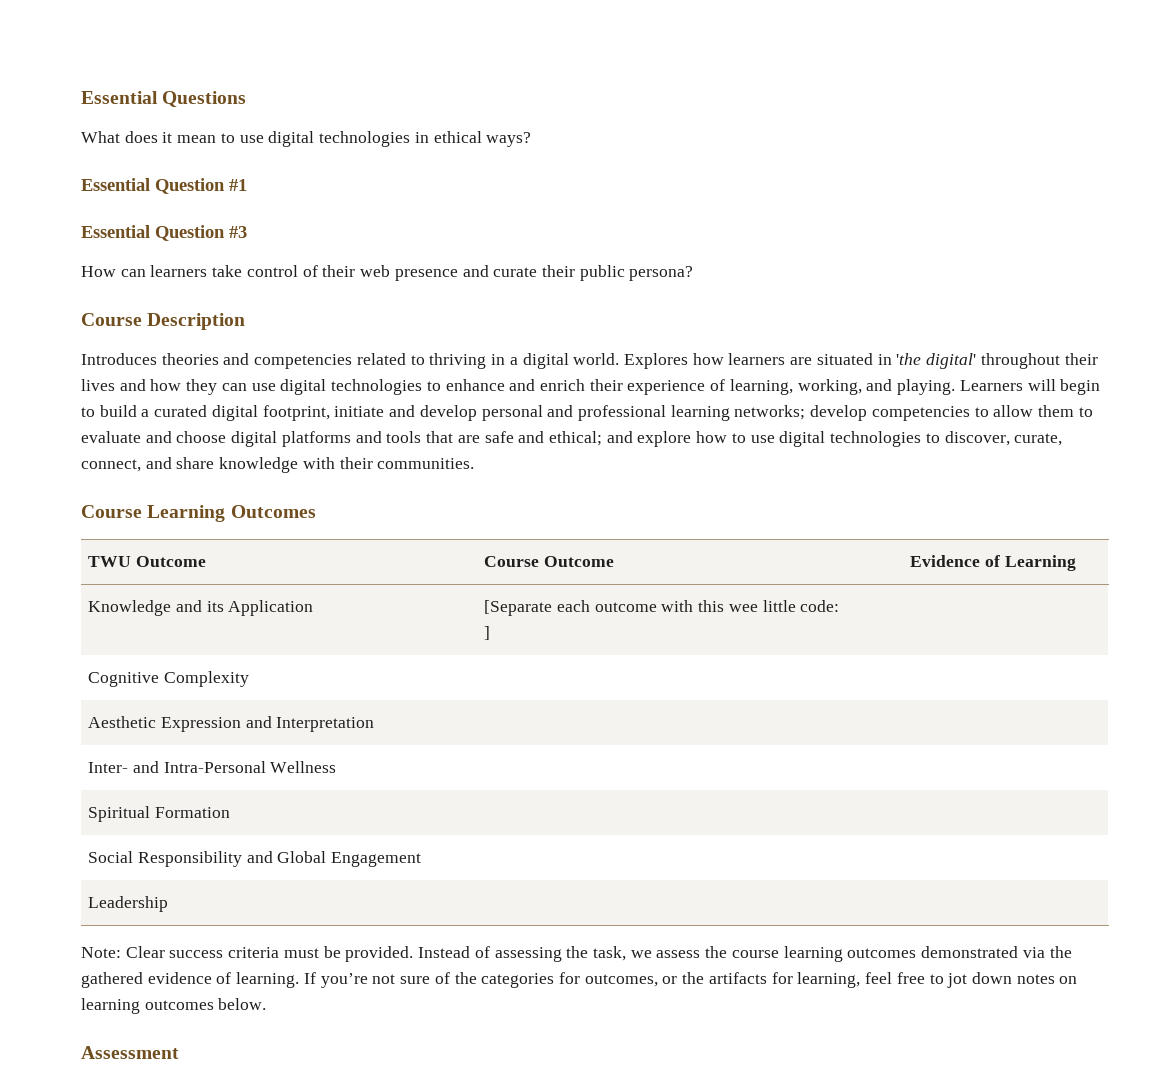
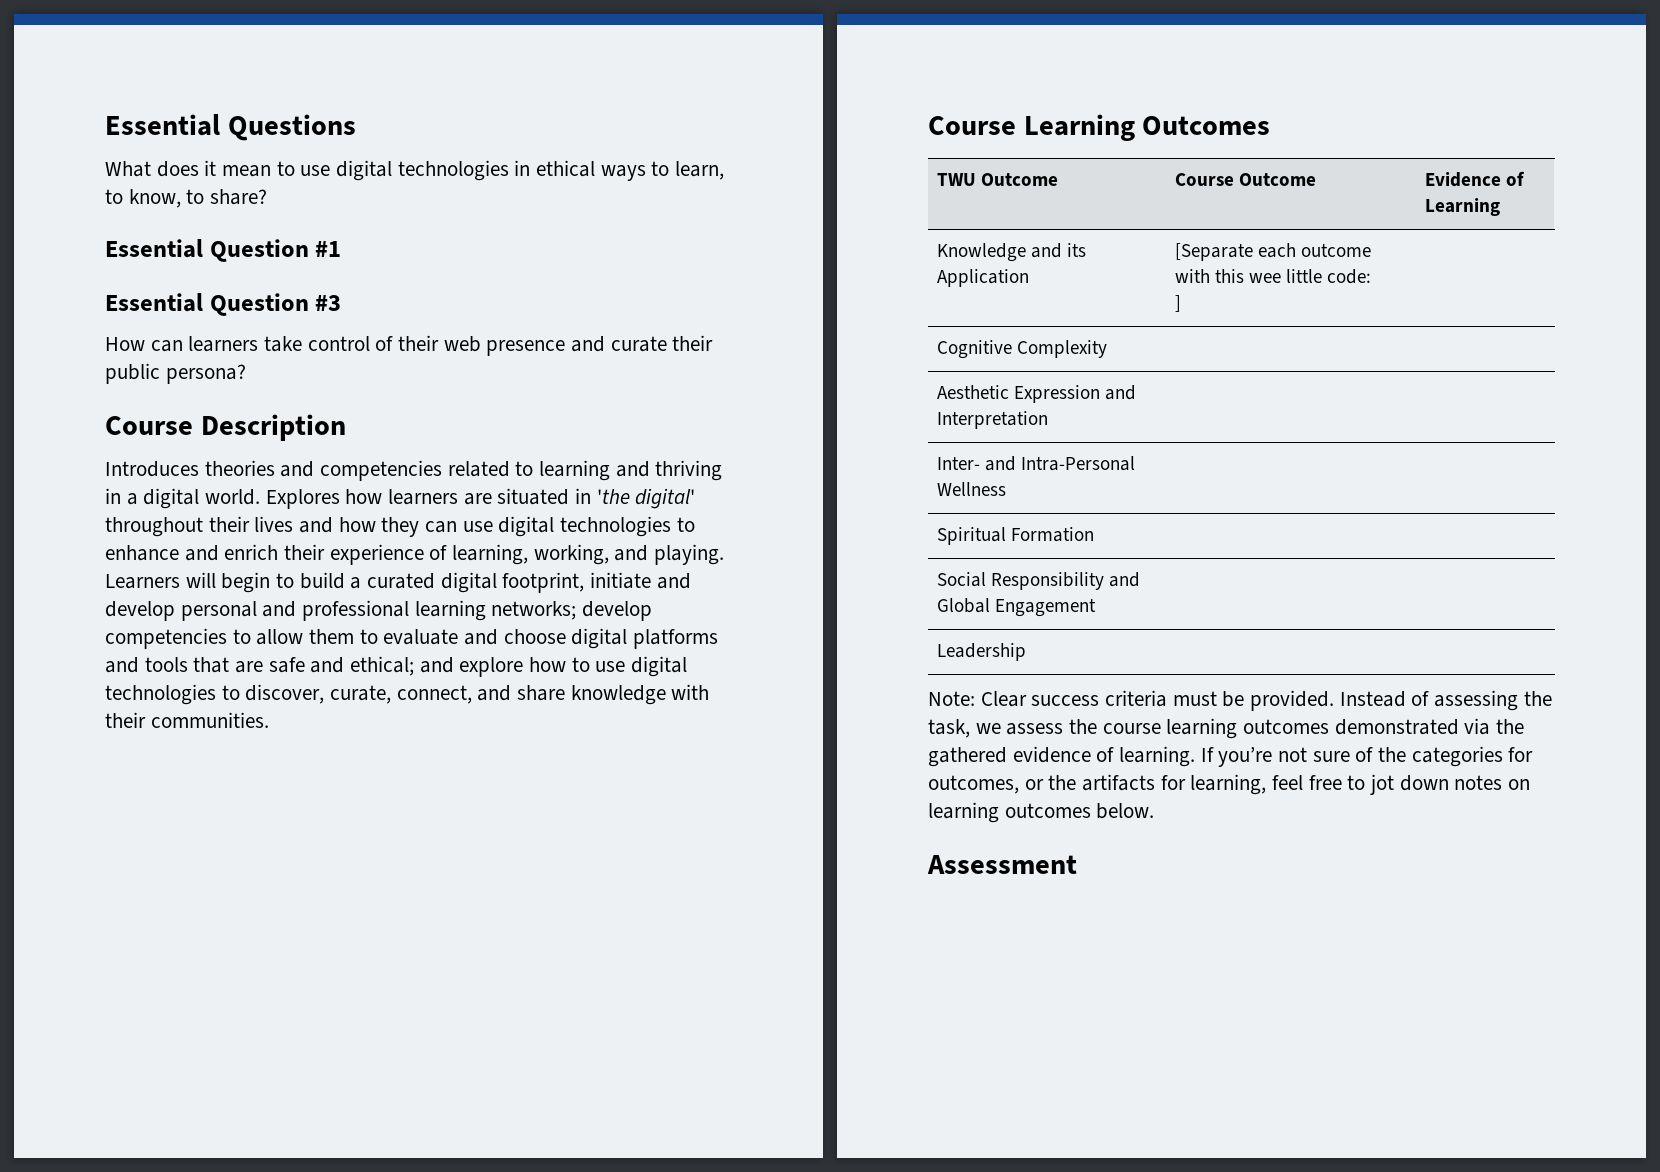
[486,132,532,147] ways? -> [600,161,725,181] [105,189,268,208] ways to learn, to know, to share?
(425, 360) none -> [539,460,650,481] learning and

